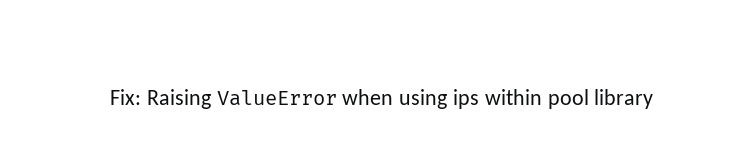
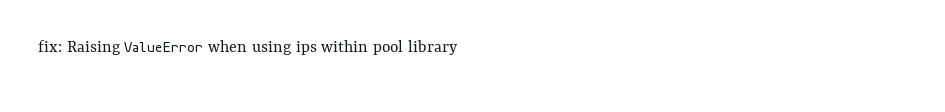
[110,89,141,105] Fix: -> [38,40,62,52] fix:

